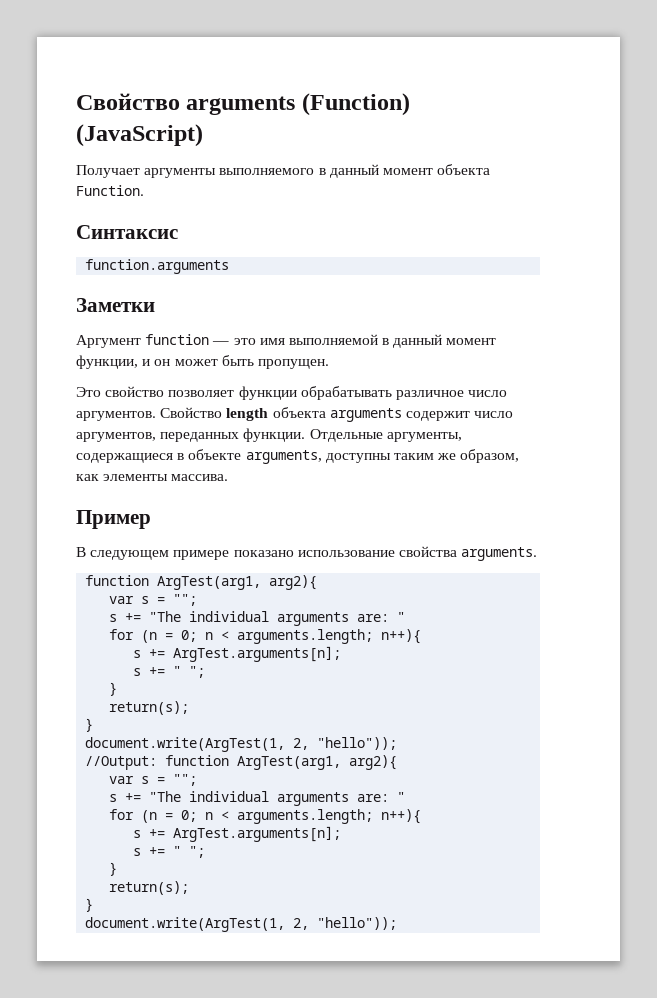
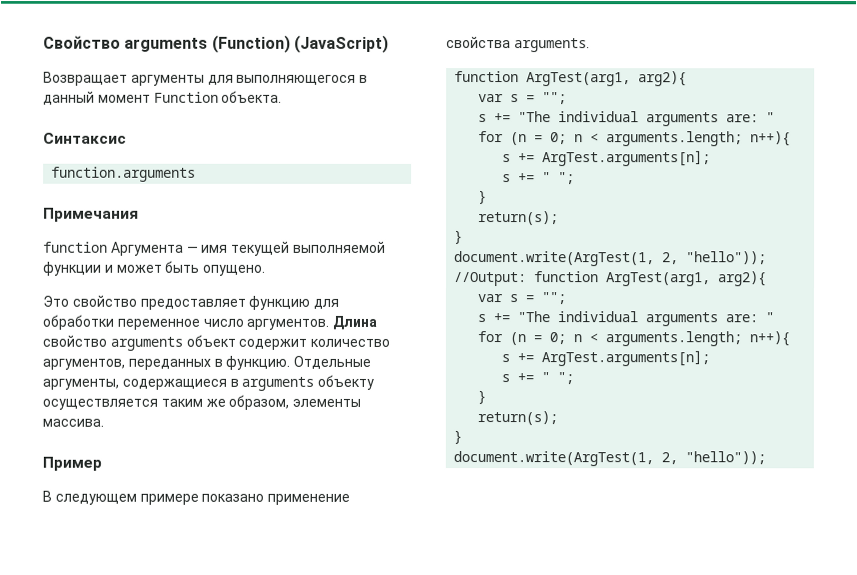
[76,164,491,178] [76,185,144,196] Получает аргументы выполняемого в данный момент объекта Function. -> [43,71,369,86] [43,90,283,105] Возвращает аргументы для выполняющегося в данный момент Function объекта.
[76,298,155,312] [76,334,497,348] [76,355,171,369] Заметки // Аргумент function — это имя выполняемой в данный момент функции, и он -> [43,207,139,222] [43,240,386,256] [43,261,114,276] Примечания // function Аргумента — имя текущей выполняемой функции и
[257,359,329,369] пропущен. -> [203,264,267,276] опущено.
[168,386,508,400] [76,407,514,422] [76,428,306,442] позволяет функции обрабатывать различное число аргументов. Свойство length объекта arguments содержит число аргументов, переданных функции. -> [139,295,340,310] [42,314,378,330] [42,334,391,351] [42,355,291,370] предоставляет функцию для обработки переменное число аргументов. Длина свойство arguments объект содержит количество аргументов, переданных в функцию.
[188,449,391,464] объекте arguments, доступны -> [241,374,375,391] [42,398,158,410] arguments объекту осуществляется
[76,474,99,481] как -> (290, 402) none
[297,550,395,557] использование -> [267,493,351,505] применение

